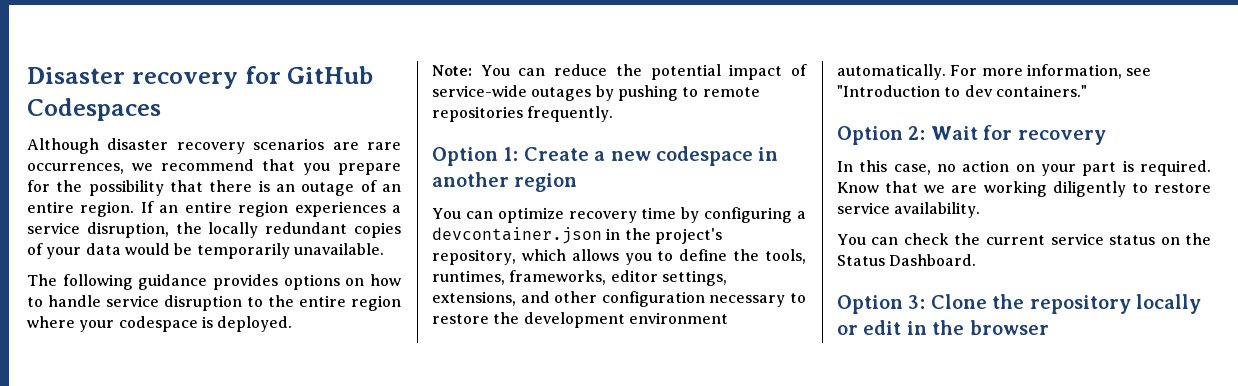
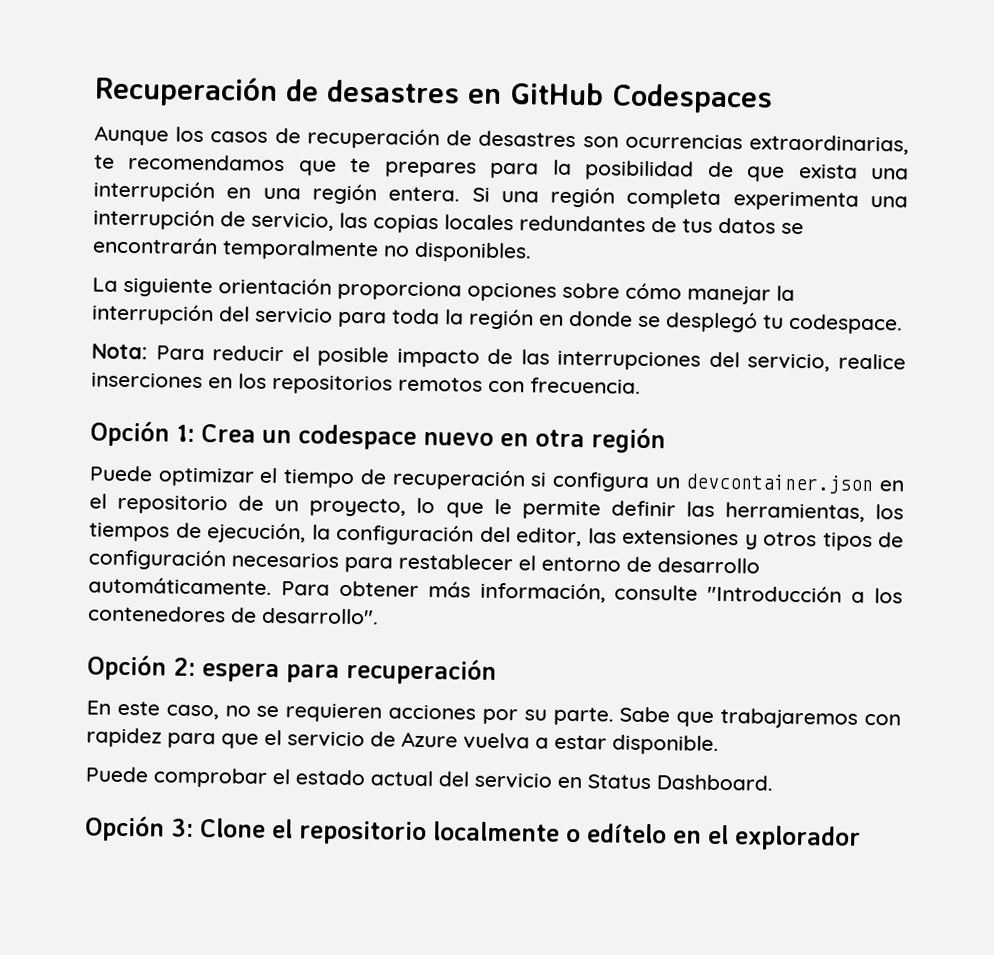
[27,66,374,89] [27,98,161,121] [27,138,402,154] [27,159,401,175] [27,180,401,196] [27,201,401,217] [27,222,402,238] [27,243,384,259] [27,274,402,290] [27,295,401,311] [27,316,293,332] [432,64,807,80] [432,85,760,101] [432,106,614,122] [432,146,779,166] [432,172,578,192] [432,207,806,223] [432,227,722,244] [432,249,806,265] [432,270,727,286] [432,291,806,307] [432,312,728,328] [837,64,1152,80] [837,85,1087,97] [837,125,1106,145] [837,160,1211,176] [837,181,1211,197] [837,202,981,218] [837,233,1211,245] Disaster recovery for GitHub Codespaces // Although disaster recovery scenarios are rare occurrences, we recommend that you prepare for the possibility that there is an outage of an entire region. If an entire region experiences a service disruption, the locally redundant copies of your data would be temporarily unavailable. // The following guidance provides options on how to handle service disruption to the entire region where your codespace is deployed. // Note: You can reduce the potential impact of service-wide outages by pushing to remote repositories frequently. // Option 1: Create a new codespace in another region // You can optimize recovery time by configuring a devcontainer.json in the project's repository, which allows you to define the tools, runtimes, frameworks, editor settings, extensions, and other configuration necessary to restore the development environment automatically. For more information, see "Introduction to dev containers." // Option 2: Wait for recovery // In this case, no action on your part is required. Know that we are working diligently to restore service availability. // You can check the current service status on the -> [94,75,773,114] [94,125,909,155] [94,154,910,182] [93,180,908,211] [93,208,804,235] [92,236,532,263] [92,277,795,305] [92,303,903,335] [91,343,906,372] [91,372,641,395] [90,420,666,454] [89,465,904,495] [89,493,905,522] [89,522,904,552] [88,548,760,574] [88,576,903,604] [88,605,379,625] [87,654,497,686] [86,700,901,729] [86,727,719,755] [85,766,582,789] Recuperación de desastres en GitHub Codespaces // Aunque los casos de recuperación de desastres son ocurrencias extraordinarias, te recomendamos que te prepares para la posibilidad de que exista una interrupción en una región entera. Si una región completa experimenta una interrupción de servicio, las copias locales redundantes de tus datos se encontrarán temporalmente no disponibles. // La siguiente orientación proporciona opciones sobre cómo manejar la interrupción del servicio para toda la región en donde se desplegó tu codespace. // Nota: Para reducir el posible impacto de las interrupciones del servicio, realice inserciones en los repositorios remotos con frecuencia. // Opción 1: Crea un codespace nuevo en otra región // Puede optimizar el tiempo de recuperación si configura un devcontainer.json en el repositorio de un proyecto, lo que le permite definir las herramientas, los tiempos de ejecución, la configuración del editor, las extensiones y otros tipos de configuración necesarios para restablecer el entorno de desarrollo automáticamente. Para obtener más información, consulte "Introducción a los contenedores de desarrollo". // Opción 2: espera para recuperación // En este caso, no se requieren acciones por su parte. Sabe que trabajaremos con rapidez para que el servicio de Azure vuelva a estar disponible. // Puede comprobar el estado actual del servicio en
[837,295,903,314] Option -> [85,815,165,842] Opción
[992,294,1201,314] [837,320,1049,335] the repository locally or edit in the browser -> [272,819,861,851] el repositorio localmente o edítelo en el explorador

